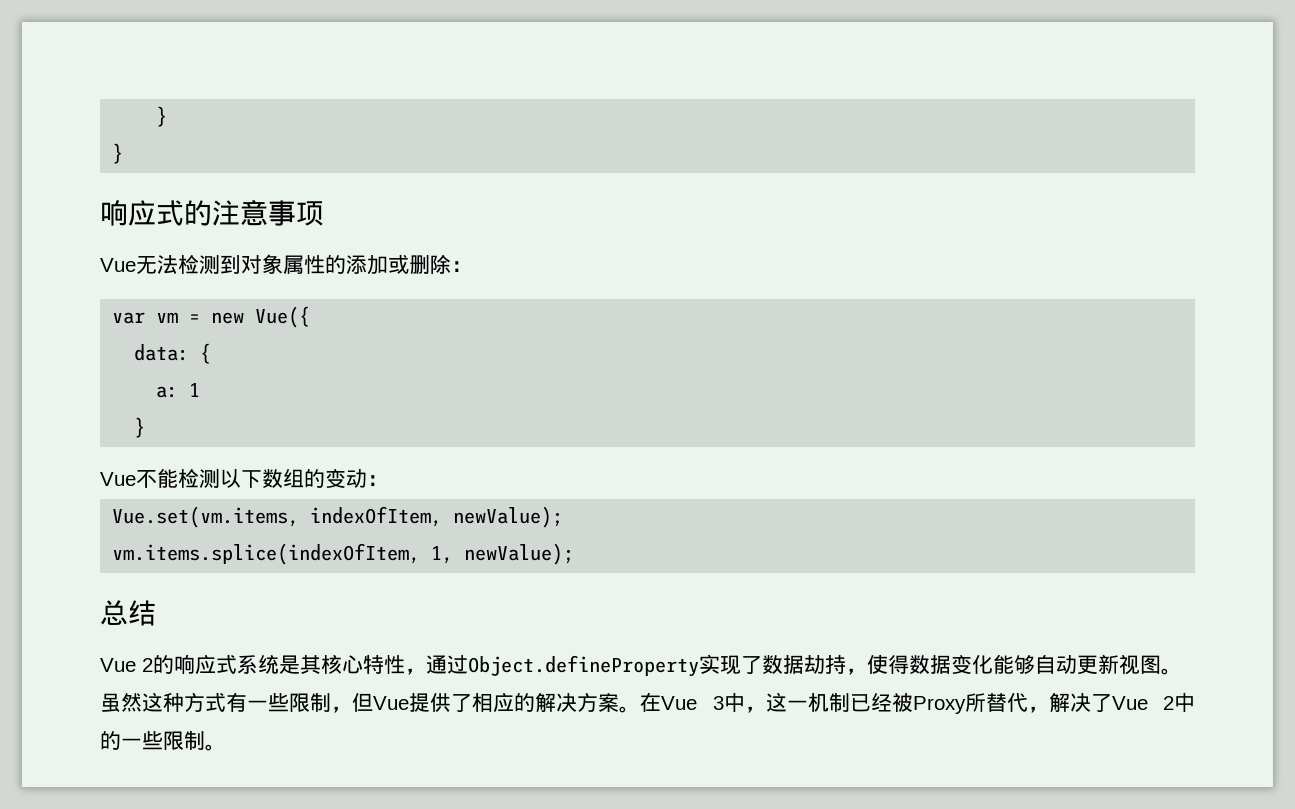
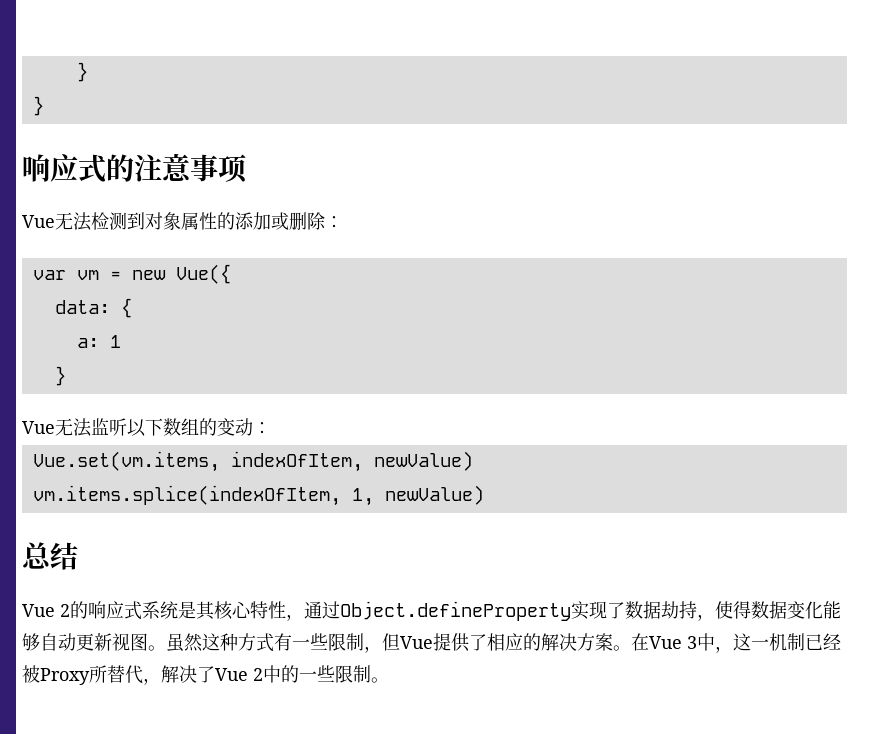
[136,468,220,488] 不能检测 -> [55,418,127,437] 无法监听
[453,506,564,528] newValue); -> [373,451,473,471] newValue)
[464,543,575,565] newValue); -> [384,485,484,505] newValue)

